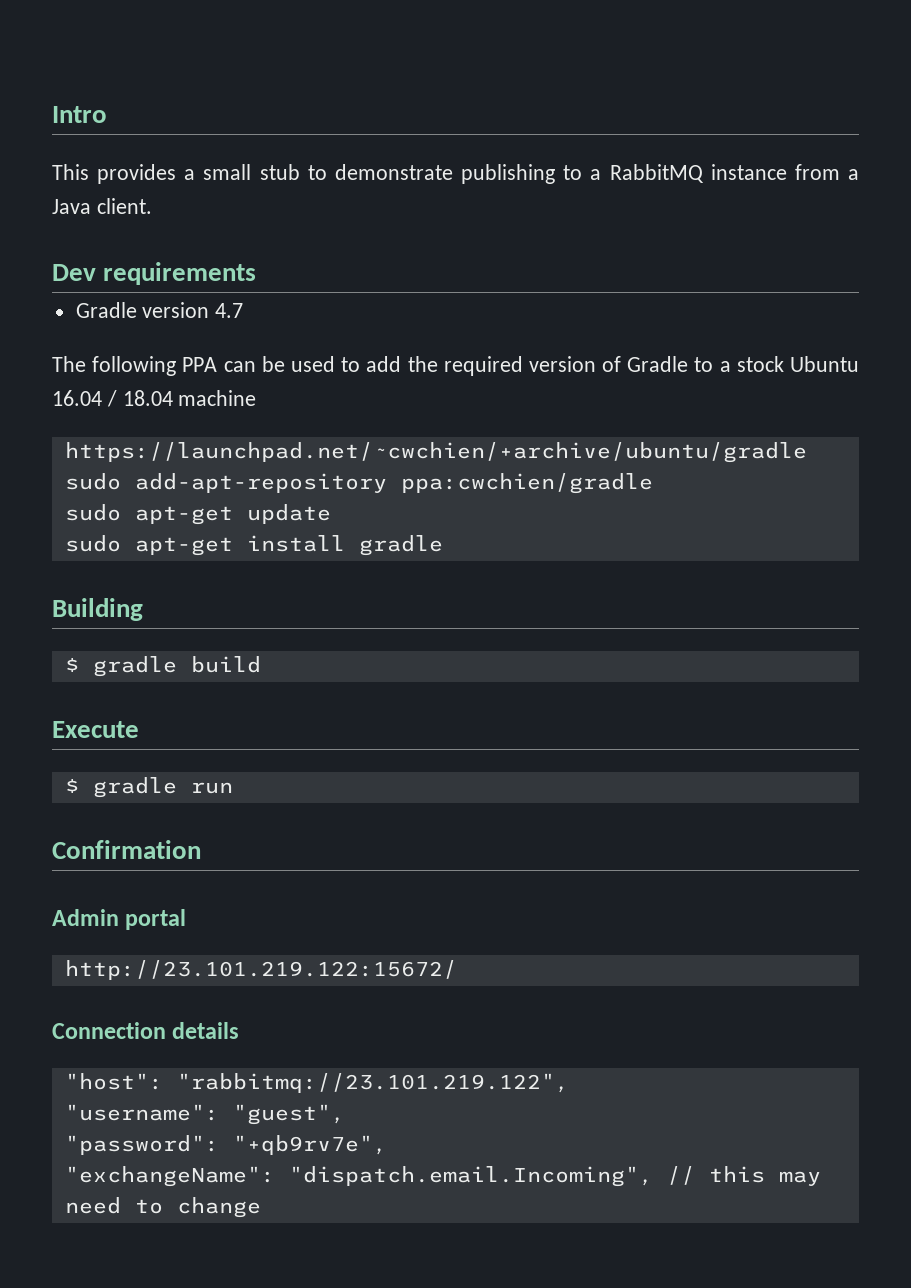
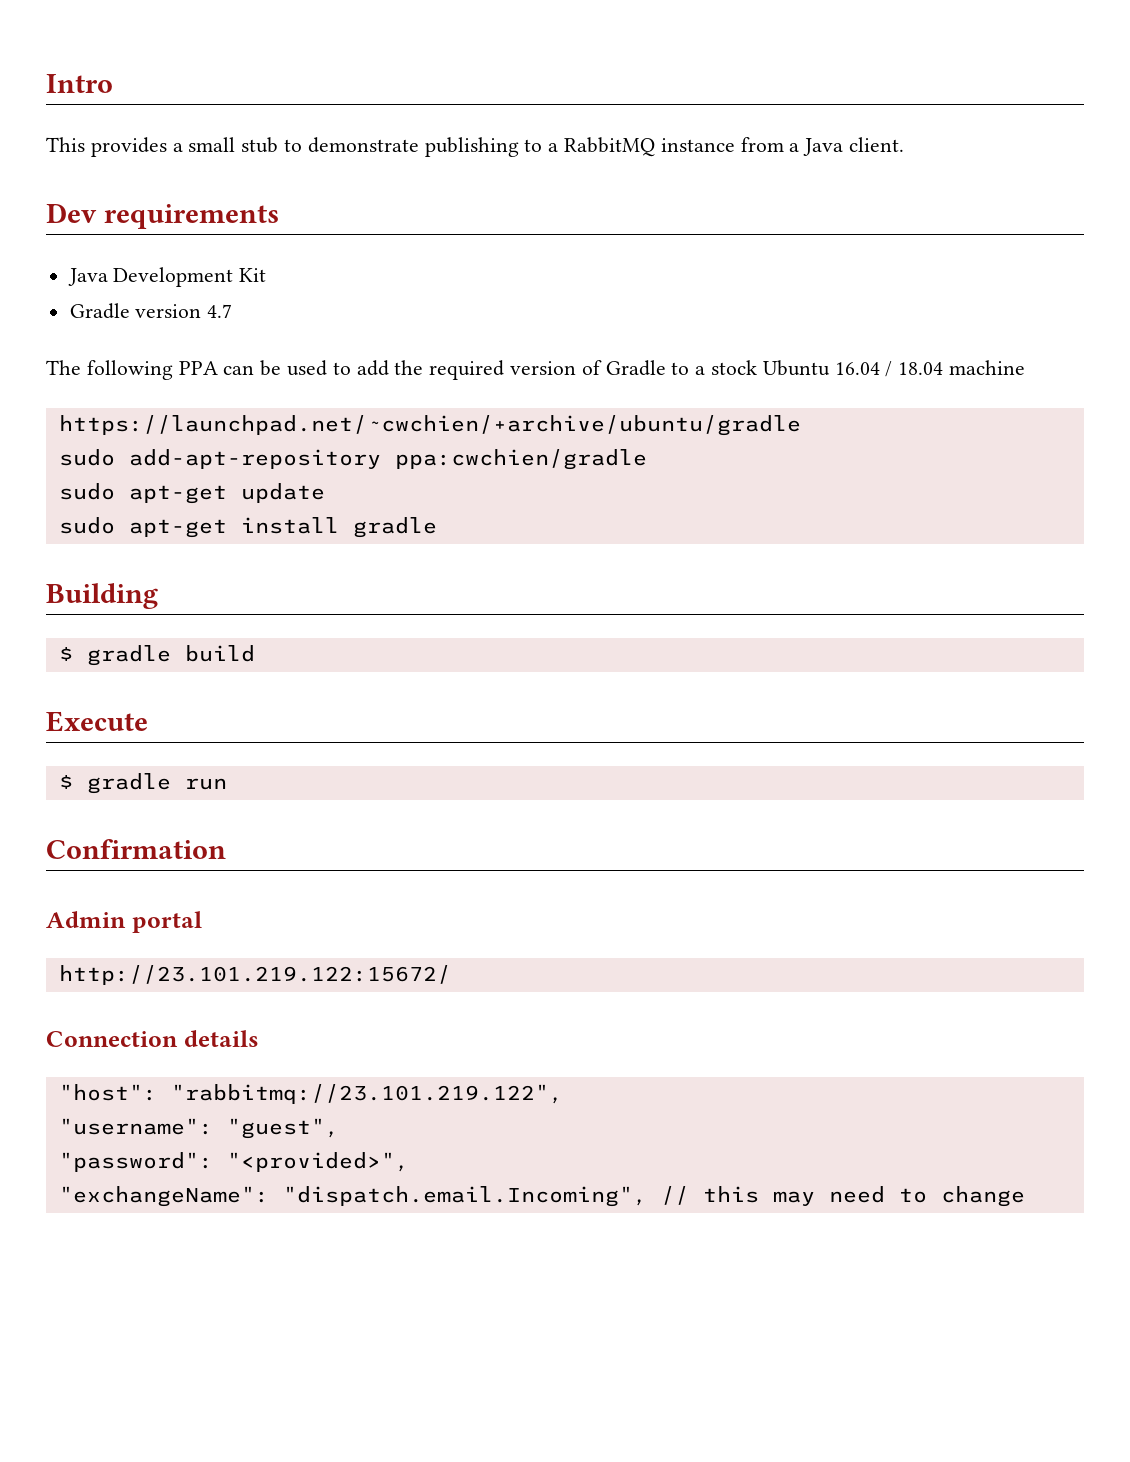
(257, 273) none -> [67,267,267,287] // Java Development Kit
[232,1135,387,1155] "+qb9rv7e", -> [226,1152,409,1172] "<provided>",

